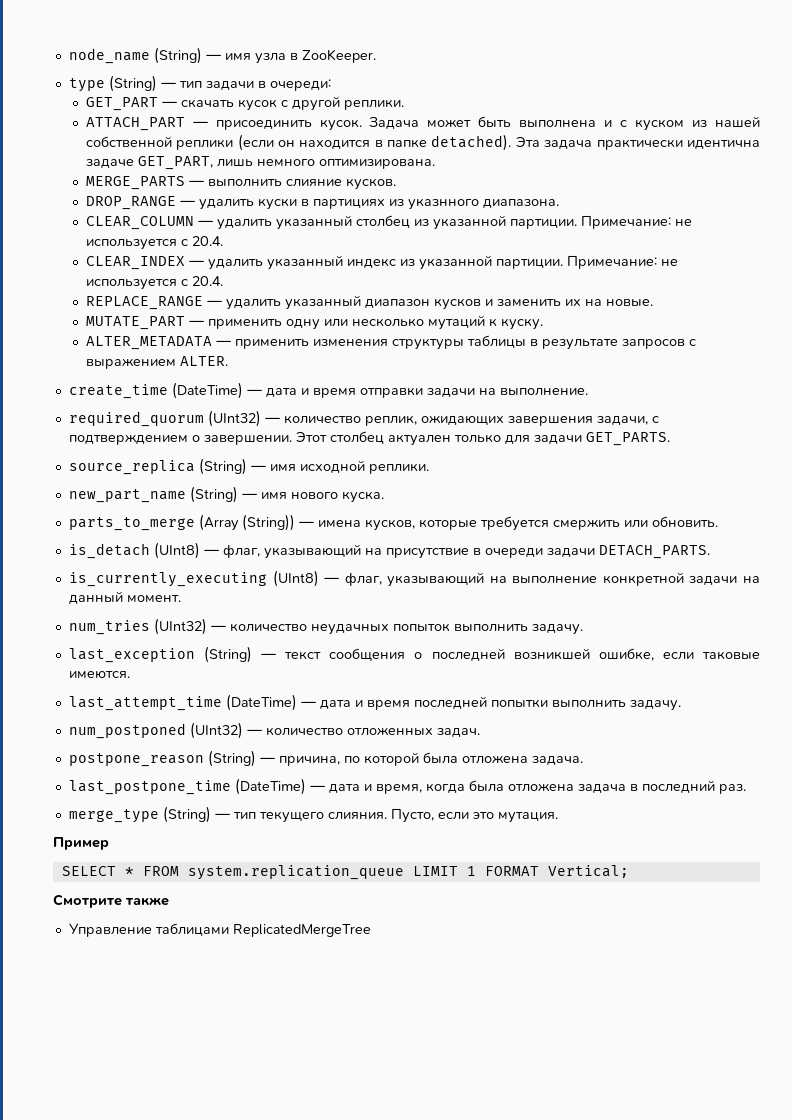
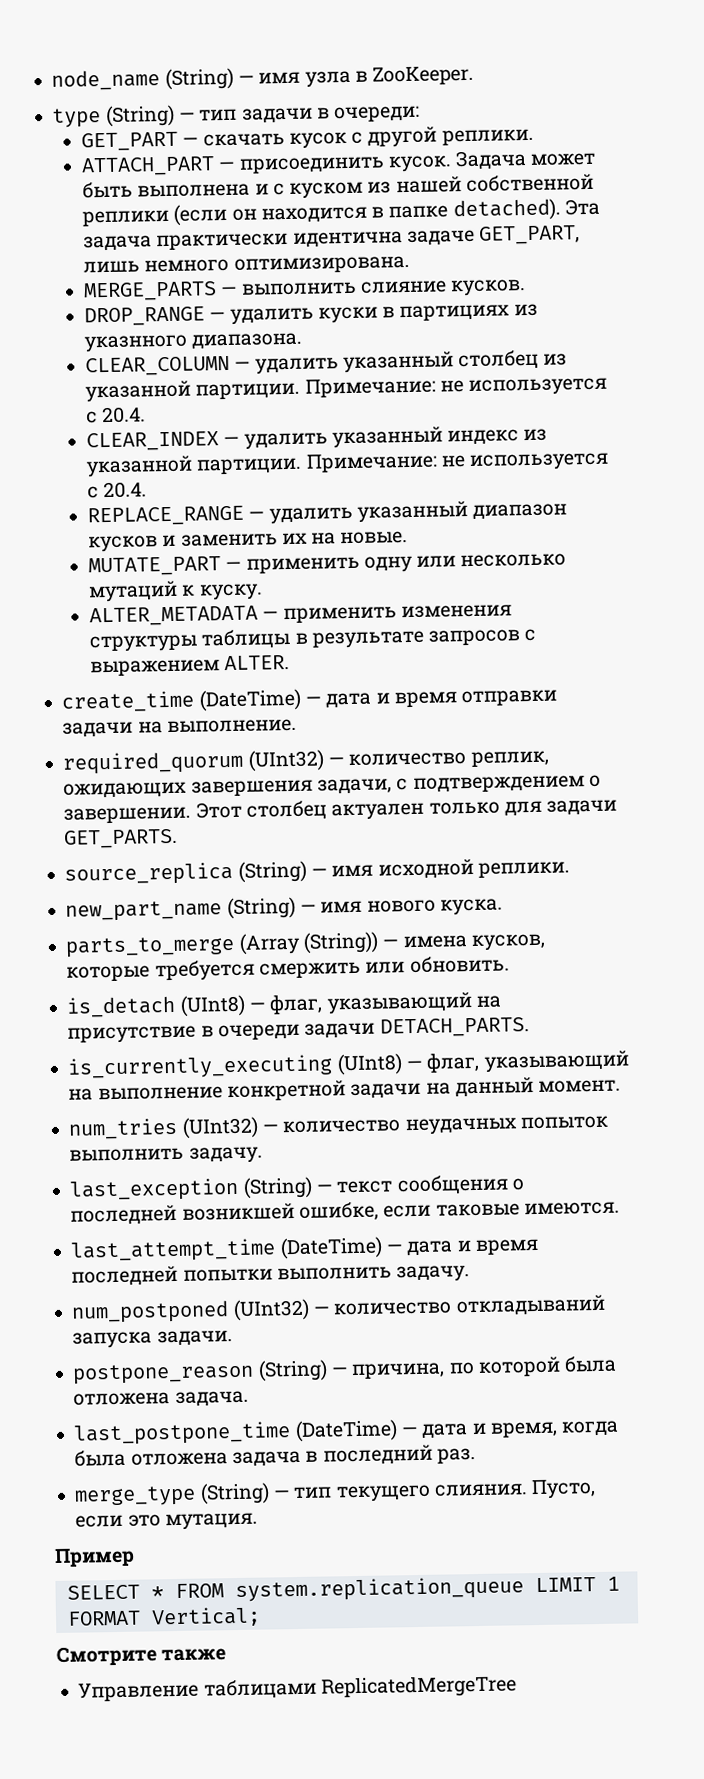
[346,727,480,737] отложенных задач. -> [455,1294,606,1317] [72,1330,233,1349] откладываний запуска задачи.

